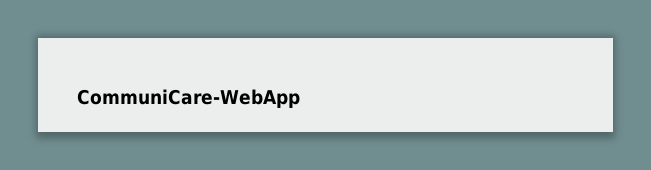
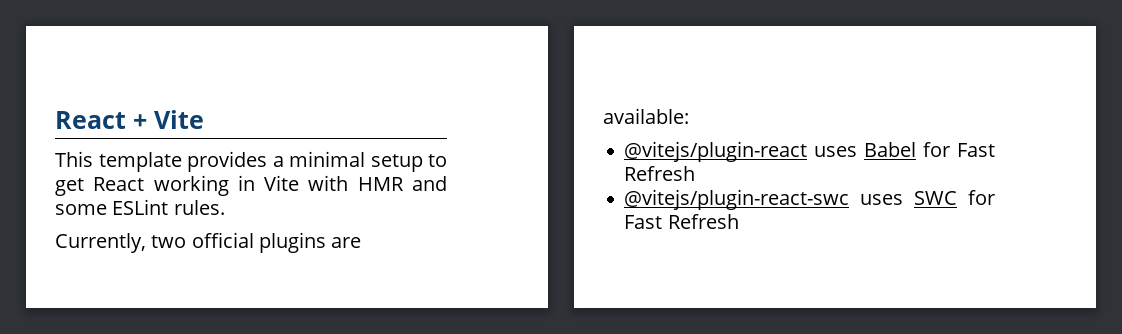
[77,89,300,108] CommuniCare-WebApp -> [55,110,204,129] [55,151,447,172] [55,175,447,196] [55,199,225,215] [55,232,362,253] [603,108,689,124] [624,141,995,162] [624,166,696,181] [624,189,995,210] [624,214,739,229] React + Vite // This template provides a minimal setup to get React working in Vite with HMR and some ESLint rules. // Currently, two official plugins are available: // @vitejs/plugin-react uses Babel for Fast Refresh // @vitejs/plugin-react-swc uses SWC for Fast Refresh

